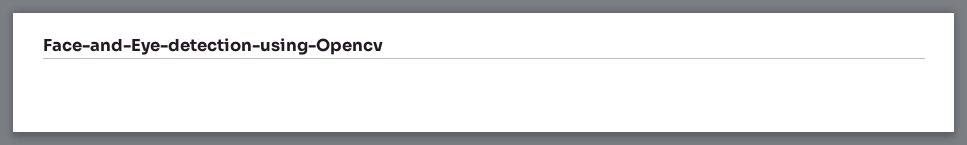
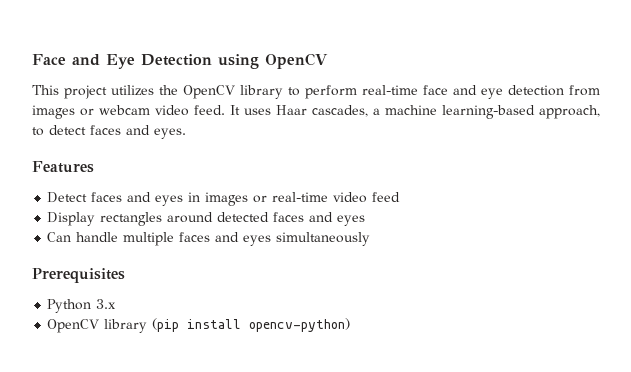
[43,38,383,55] Face-and-Eye-detection-using-Opencv -> [32,53,328,69] [32,85,600,99] [32,105,600,119] [32,125,186,139] [32,161,94,173] [47,192,401,206] [47,212,366,226] [47,232,371,246] [32,268,125,283] [47,299,117,313] [47,318,351,333] Face and Eye Detection using OpenCV // This project utilizes the OpenCV library to perform real-time face and eye detection from images or webcam video feed. It uses Haar cascades, a machine learning-based approach, to detect faces and eyes. // Features // Detect faces and eyes in images or real-time video feed // Display rectangles around detected faces and eyes // Can handle multiple faces and eyes simultaneously // Prerequisites // Python 3.x // OpenCV library (pip install opencv-python)

